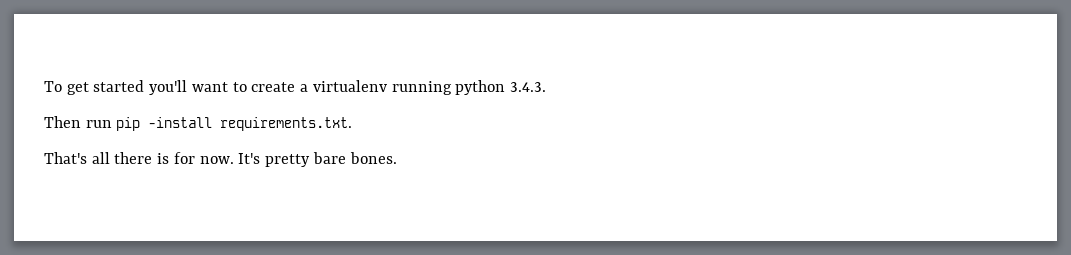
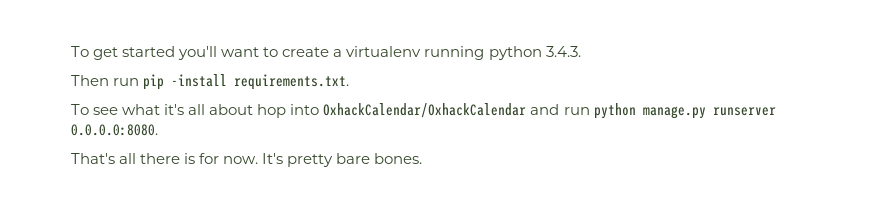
(353, 124) none -> [71,103,776,119] [71,124,158,136] // To see what it's all about hop into OxhackCalendar/OxhackCalendar and run python manage.py runserver 0.0.0.0:8080.

